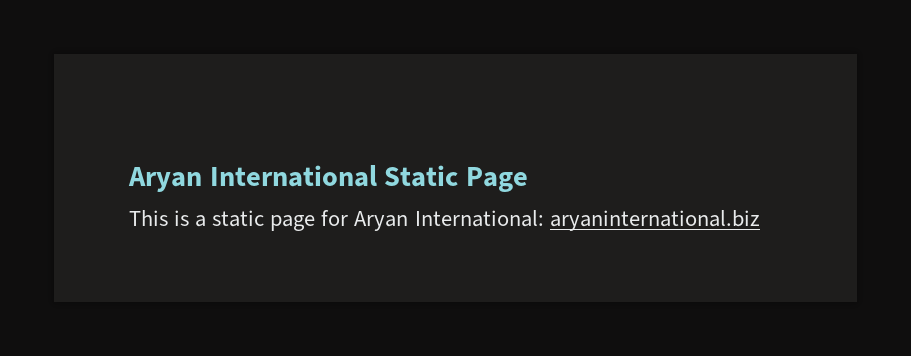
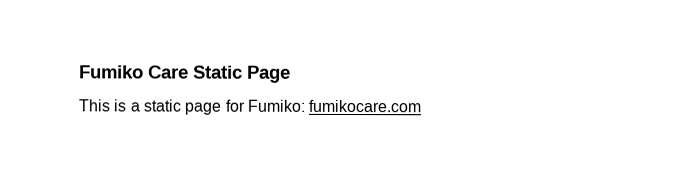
[128,165,377,192] Aryan International -> [79,65,189,79] Fumiko Care
[354,210,760,231] Aryan International: aryaninternational.biz -> [246,99,422,113] Fumiko: fumikocare.com

